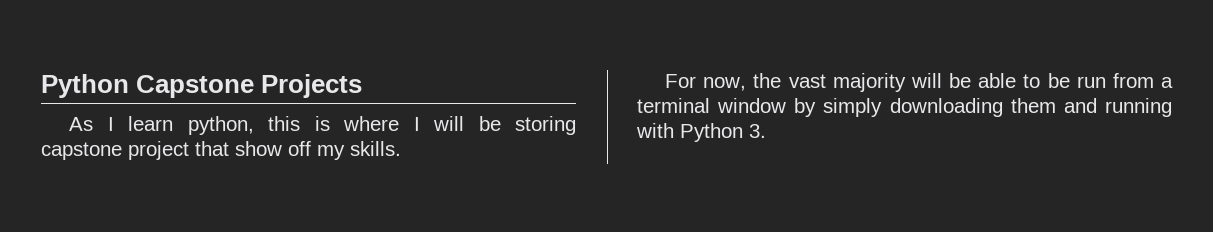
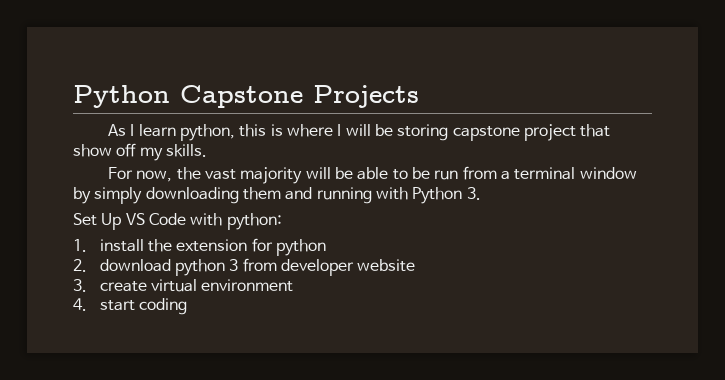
(766, 131) none -> [73,213,282,230] [73,238,326,256] [73,258,416,276] [73,279,294,292] [73,298,188,315] // Set Up VS Code with python: // 1. install the extension for python // 2. download python 3 from developer website // 3. create virtual environment // 4. start coding

